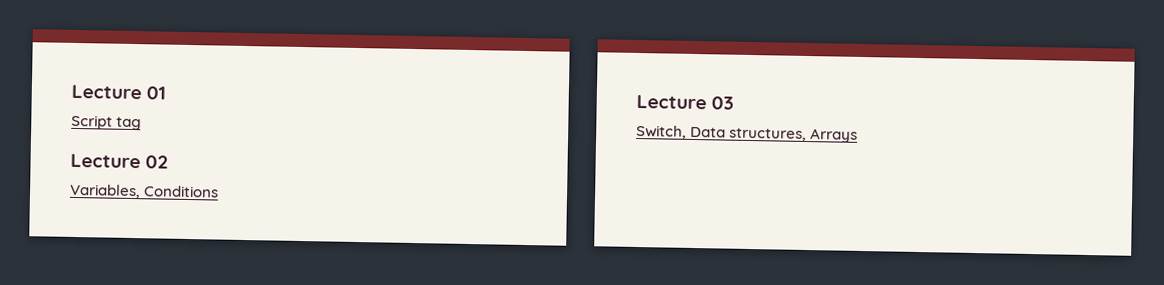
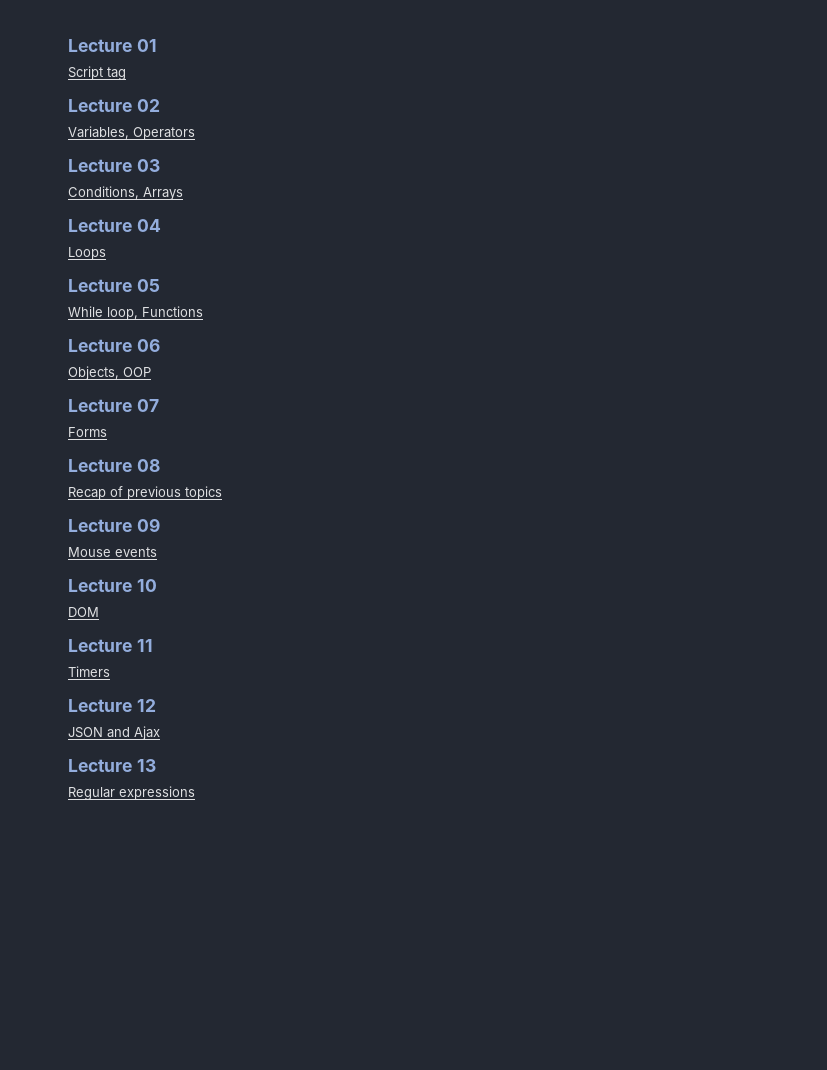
[143,185,220,198] Conditions -> [133,127,195,140] Operators
[636,124,859,143] Switch, Data structures, Arrays -> [68,186,183,200] [68,219,161,232] [68,247,106,260] [68,279,160,292] [68,306,203,320] [68,339,160,352] [68,366,151,380] [68,399,159,412] [68,427,107,437] [68,459,160,472] [68,486,222,500] [68,518,160,532] [68,547,157,557] [68,579,157,592] [68,607,99,617] [68,639,153,652] [68,666,110,677] [68,699,156,712] [68,726,160,740] [68,759,156,772] [68,786,195,800] Conditions, Arrays // Lecture 04 // Loops // Lecture 05 // While loop, Functions // Lecture 06 // Objects, OOP // Lecture 07 // Forms // Lecture 08 // Recap of previous topics // Lecture 09 // Mouse events // Lecture 10 // DOM // Lecture 11 // Timers // Lecture 12 // JSON and Ajax // Lecture 13 // Regular expressions

